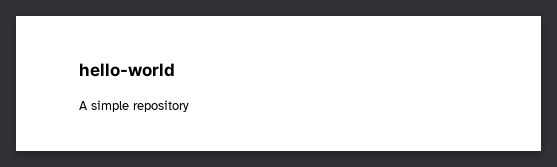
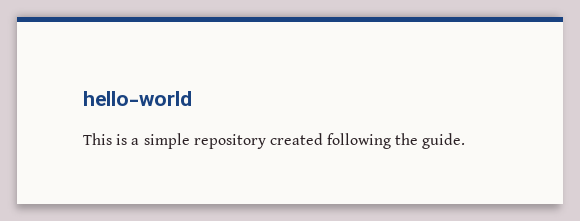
[79,100,189,112] A simple repository -> [83,133,466,149] This is a simple repository created following the guide.

